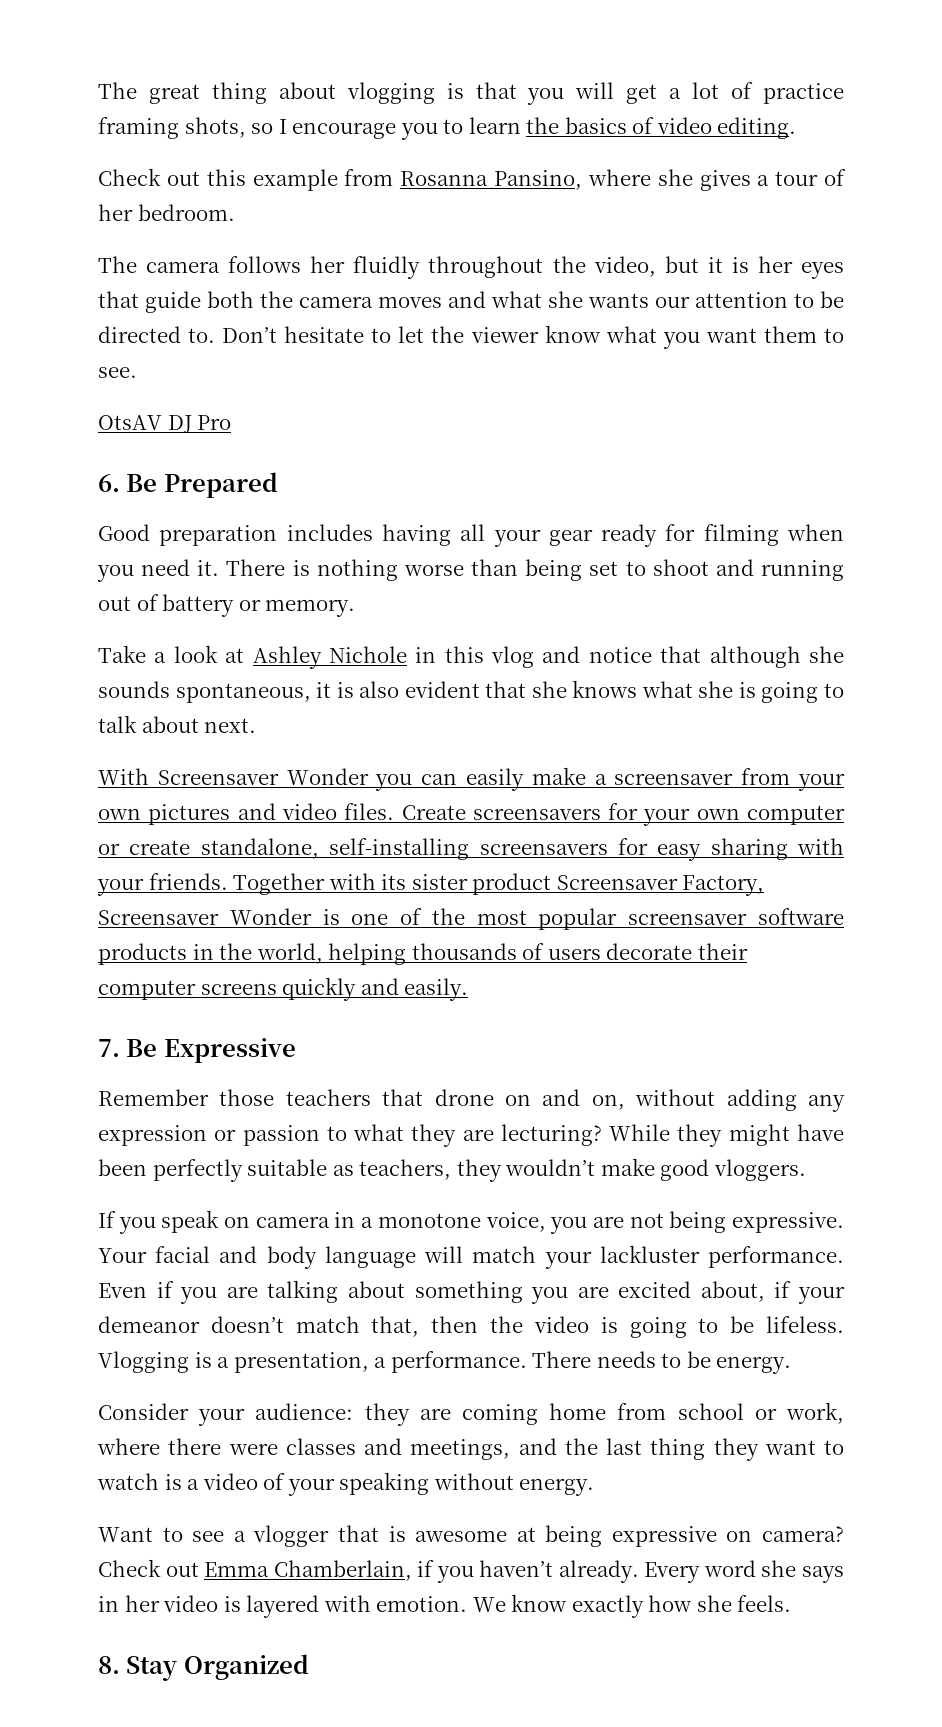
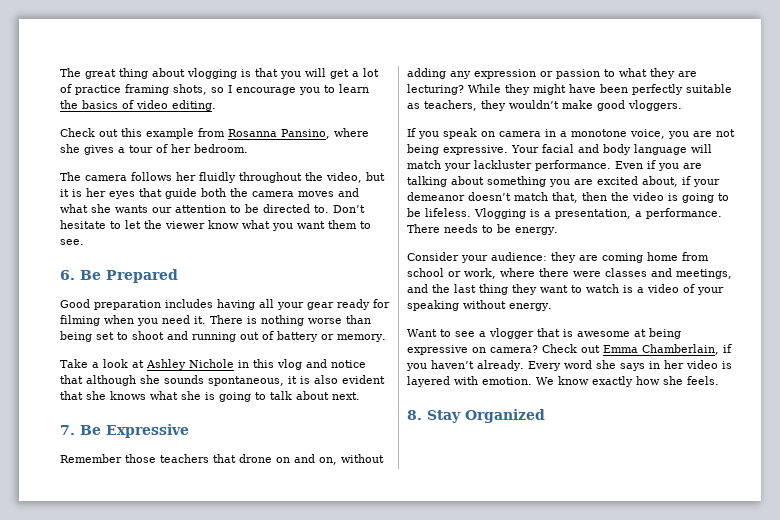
[98,415,232,433] // OtsAV DJ Pro -> (84, 242) none
[98,767,845,791] [98,803,845,826] [98,838,844,861] [97,873,765,896] [98,908,844,930] [98,943,748,965] [98,977,469,1001] // With Screensaver Wonder you can easily make a screensaver from your own pictures and video files. Create screensavers for your own computer or create standalone, self-installing screensavers for easy sharing with your friends. Together with its sister product Screensaver Factory, Screensaver Wonder is one of the most popular screensaver software products in the world, helping thousands of users decorate their computer screens quickly and easily. -> (360, 396) none

